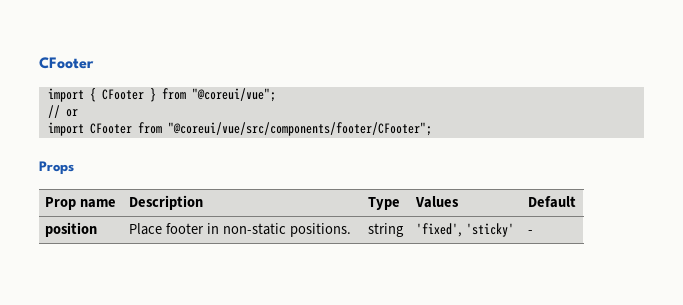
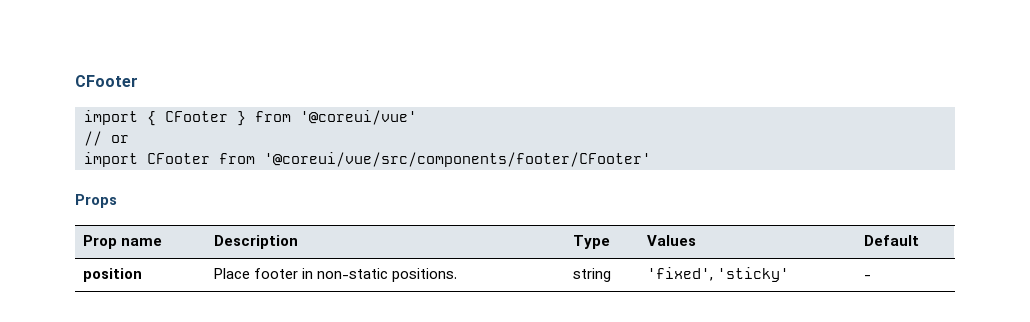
[191,88,276,102] "@coreui/vue"; -> [300,110,417,125] '@coreui/vue'
[167,122,432,136] "@coreui/vue/src/components/footer/CFooter"; -> [264,152,651,167] '@coreui/vue/src/components/footer/CFooter'

